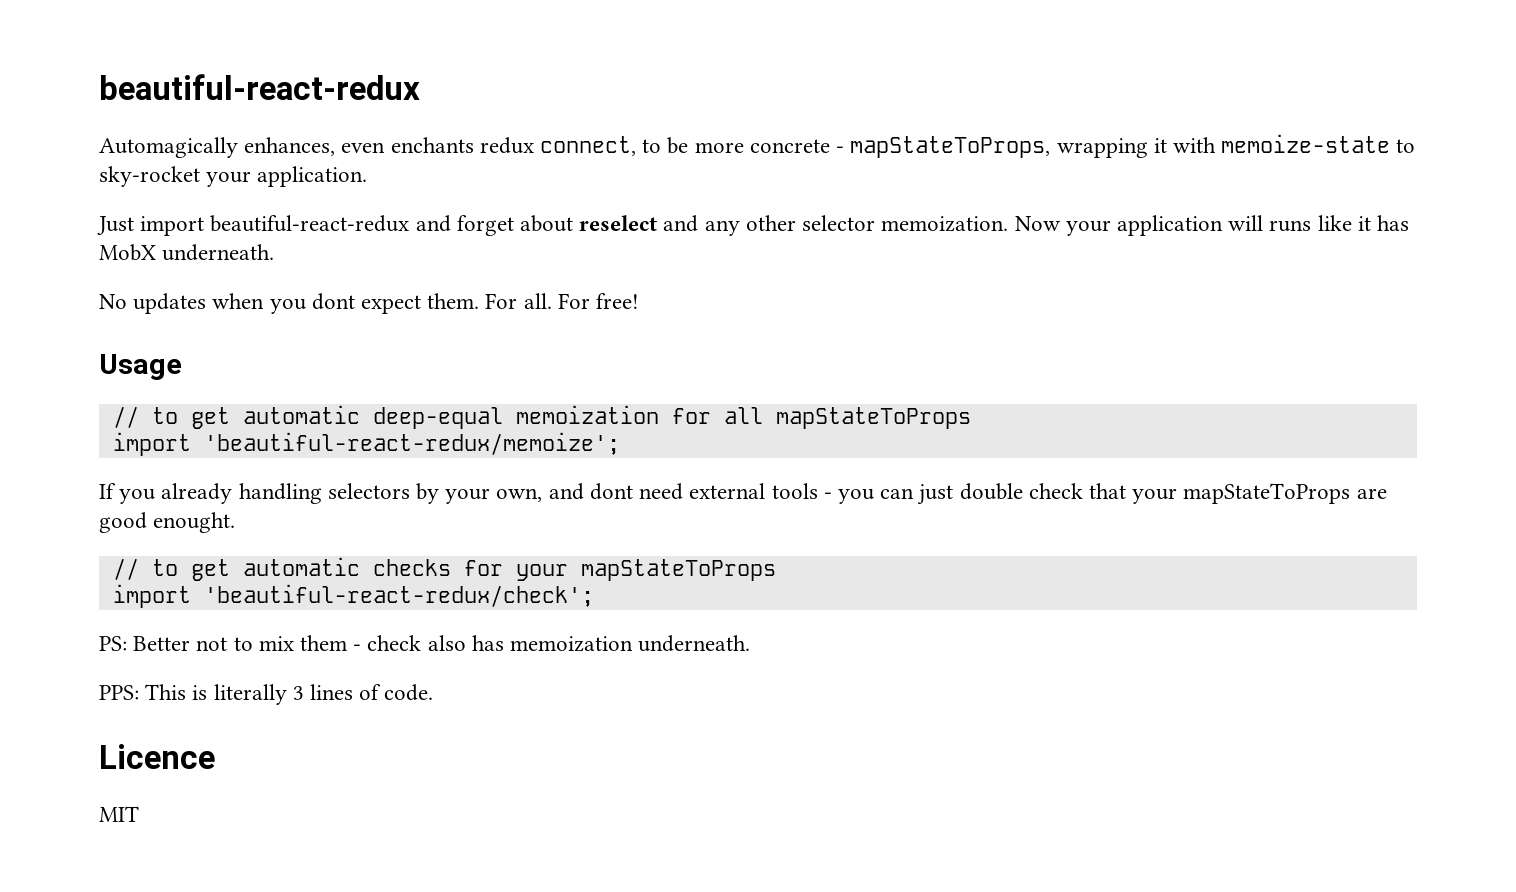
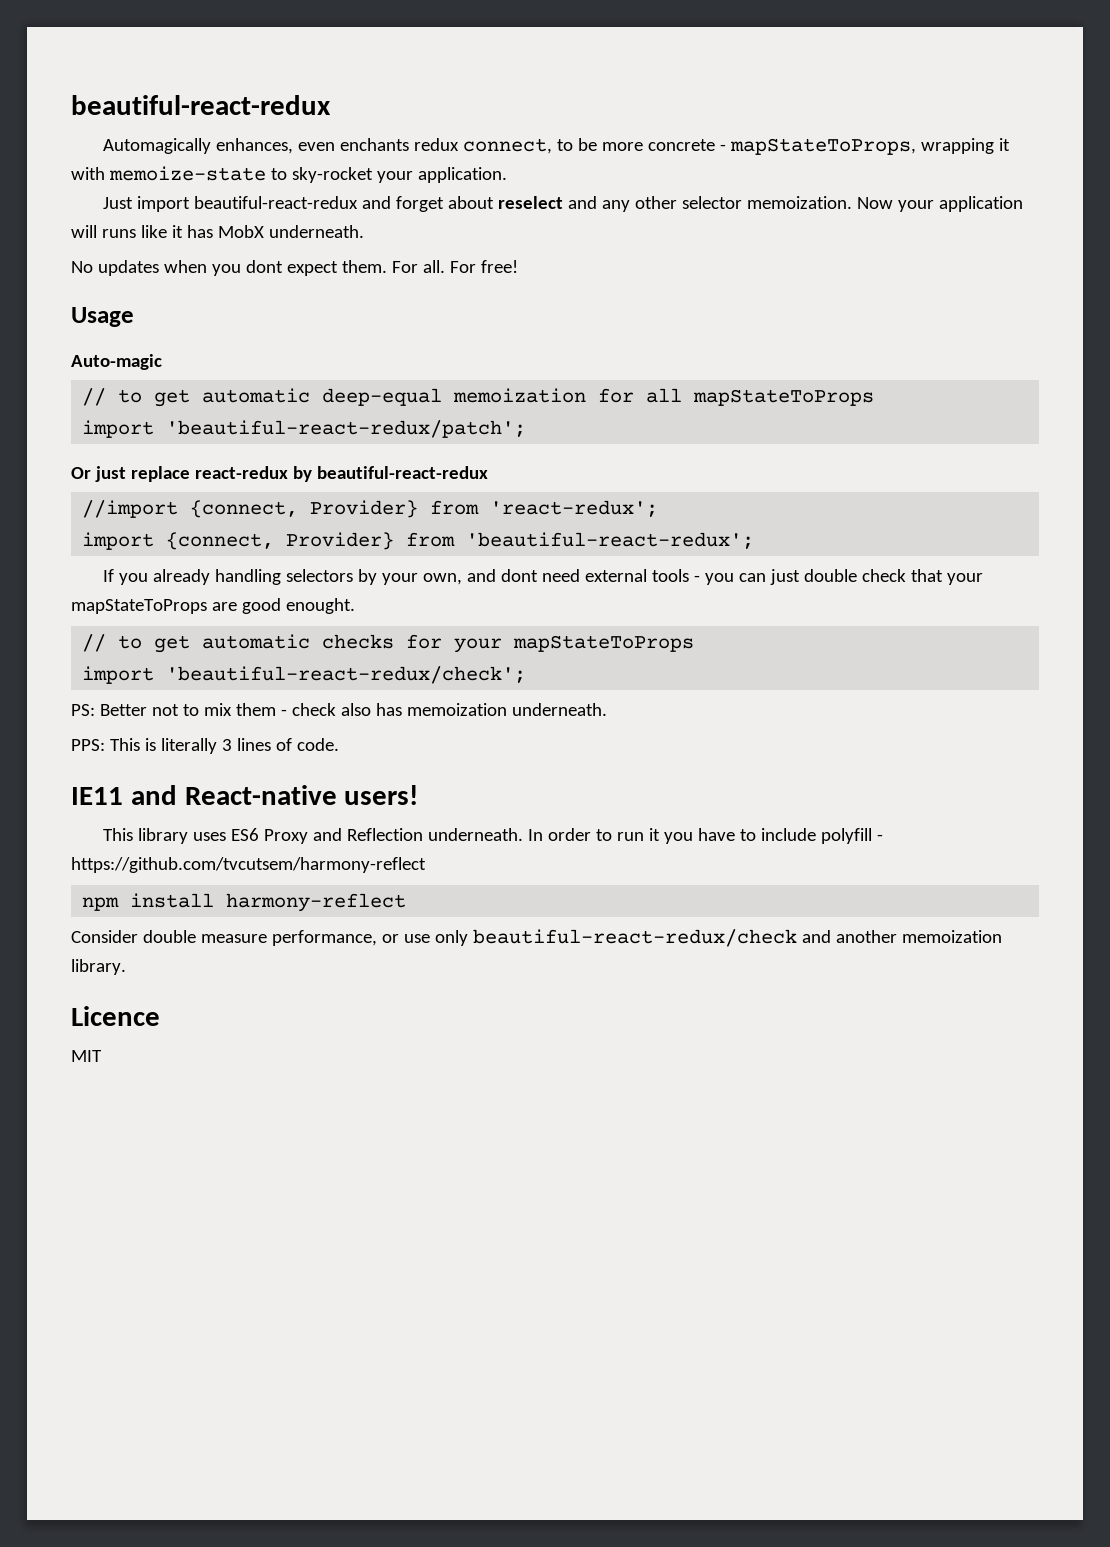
(182, 367) none -> [71,354,162,370] // Auto-magic
[203,432,620,455] 'beautiful-react-redux/memoize'; -> [166,420,527,438] [71,466,488,482] [82,500,659,518] [82,532,755,550] 'beautiful-react-redux/patch'; // Or just replace react-redux by beautiful-react-redux // //import {connect, Provider} from 'react-redux'; // import {connect, Provider} from 'beautiful-react-redux';
(434, 692) none -> [71,785,419,805] [103,828,884,844] [71,857,426,873] [82,893,407,912] [71,929,1002,947] [71,959,126,975] // IE11 and React-native users! // This library uses ES6 Proxy and Reflection underneath. In order to run it you have to include polyfill - https://github.com/tvcutsem/harmony-reflect // npm install harmony-reflect // Consider double measure performance, or use only beautiful-react-redux/check and another memoization library.

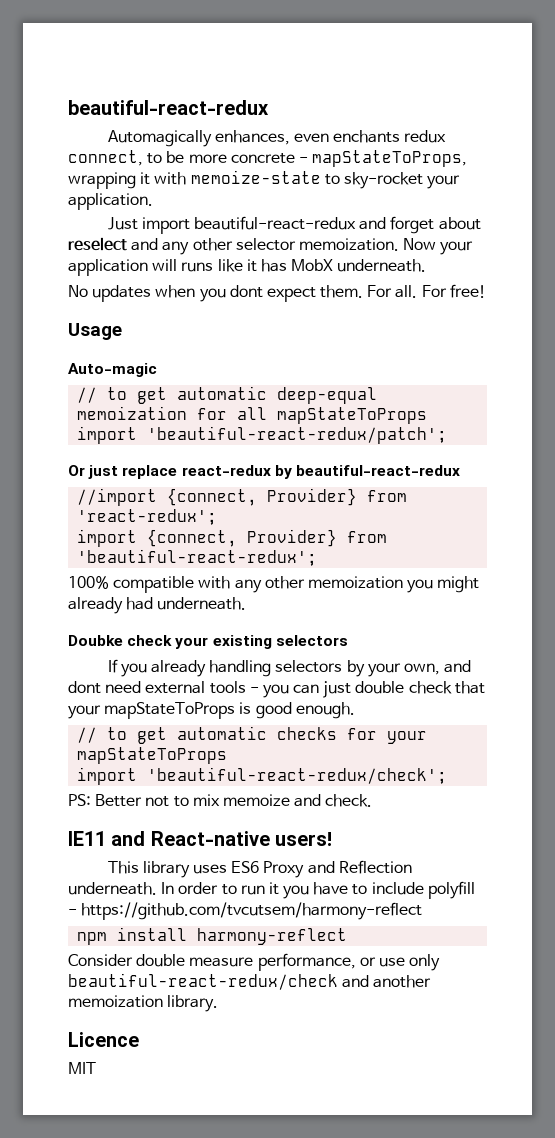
(755, 540) none -> [68,576,480,593] [68,597,247,614] [68,635,348,649] // 100% compatible with any other memoization you might already had underneath. // Doubke check your existing selectors
[211,598,355,614] are good enought. -> [239,702,355,719] is good enough.
[235,703,607,716] [71,738,339,754] them - check also has memoization underneath. // PPS: This is literally 3 lines of code. -> [222,794,373,807] memoize and check.

